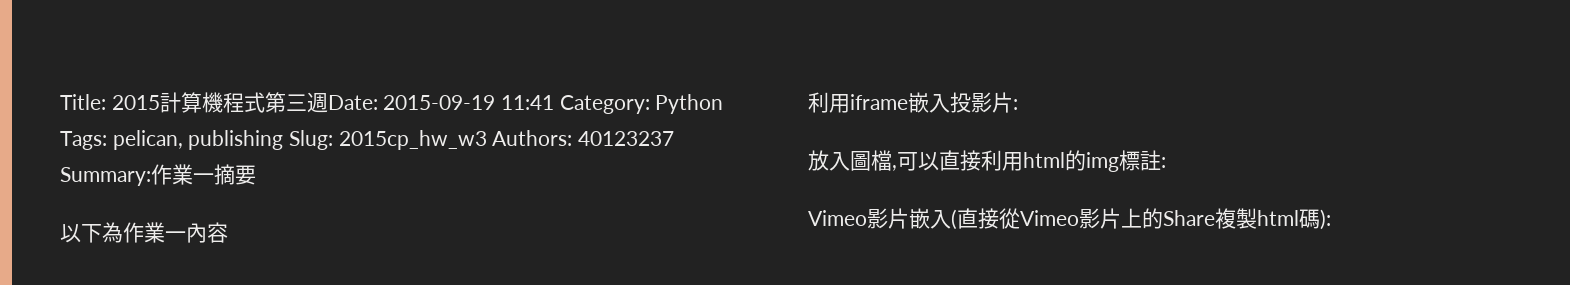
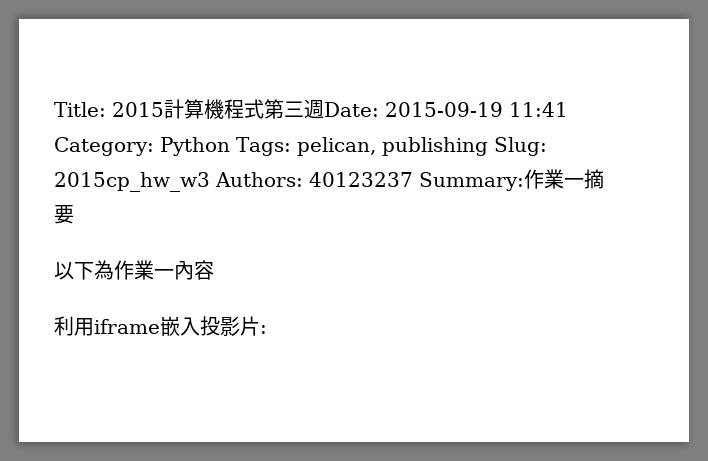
[808,150,1166,172] [808,208,1331,230] // 放入圖檔,可以直接利用html的img標註: // Vimeo影片嵌入(直接從Vimeo影片上的Share複製html碼): -> (267, 329) none

